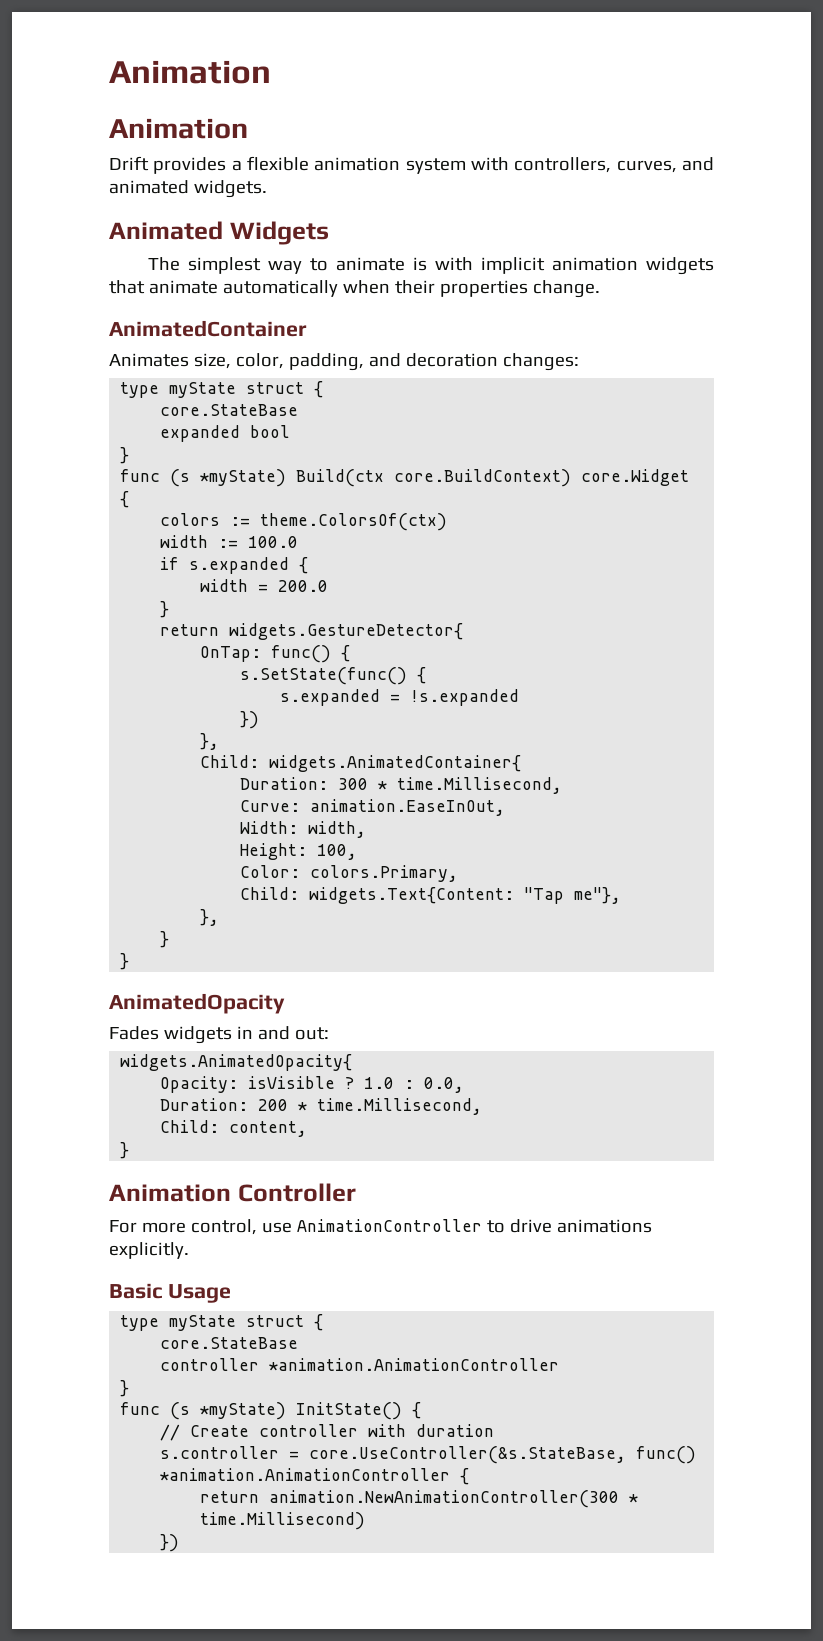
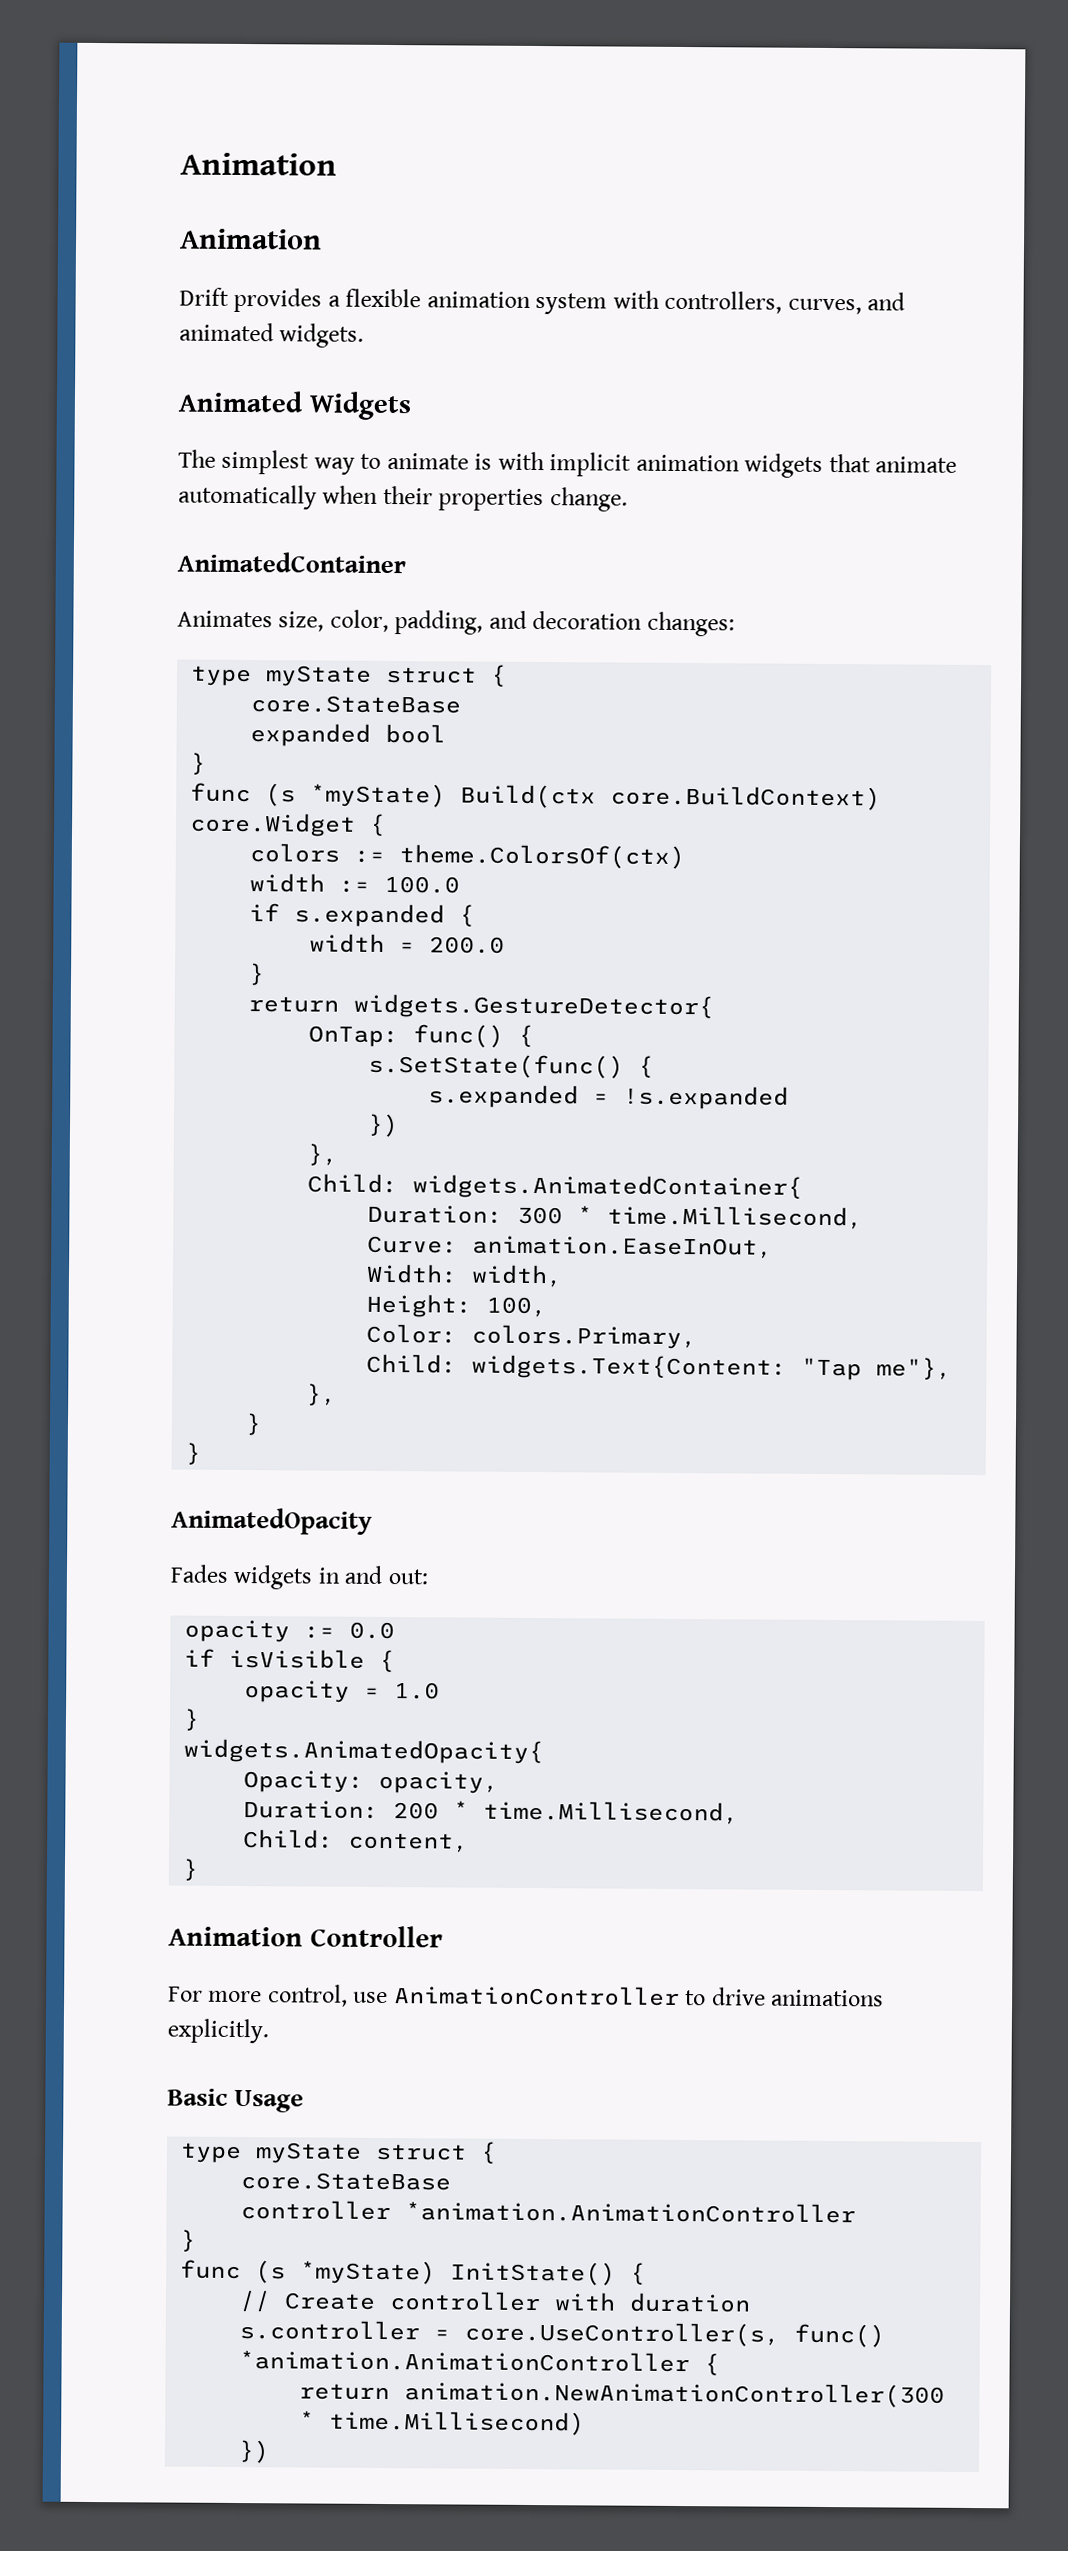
[120,1054,353,1071] [160,1076,465,1093] widgets.AnimatedOpacity{ // Opacity: isVisible ? 1.0 : 0.0, -> [184,1619,396,1643] [184,1648,396,1673] [244,1680,441,1703] [183,1708,201,1731] [183,1738,545,1765] [243,1770,500,1794] opacity := 0.0 // if isVisible { // opacity = 1.0 // } // widgets.AnimatedOpacity{ // Opacity: opacity,
[309,1446,627,1464] core.UseController(&s.StateBase, -> [464,2321,781,2347] core.UseController(s,

